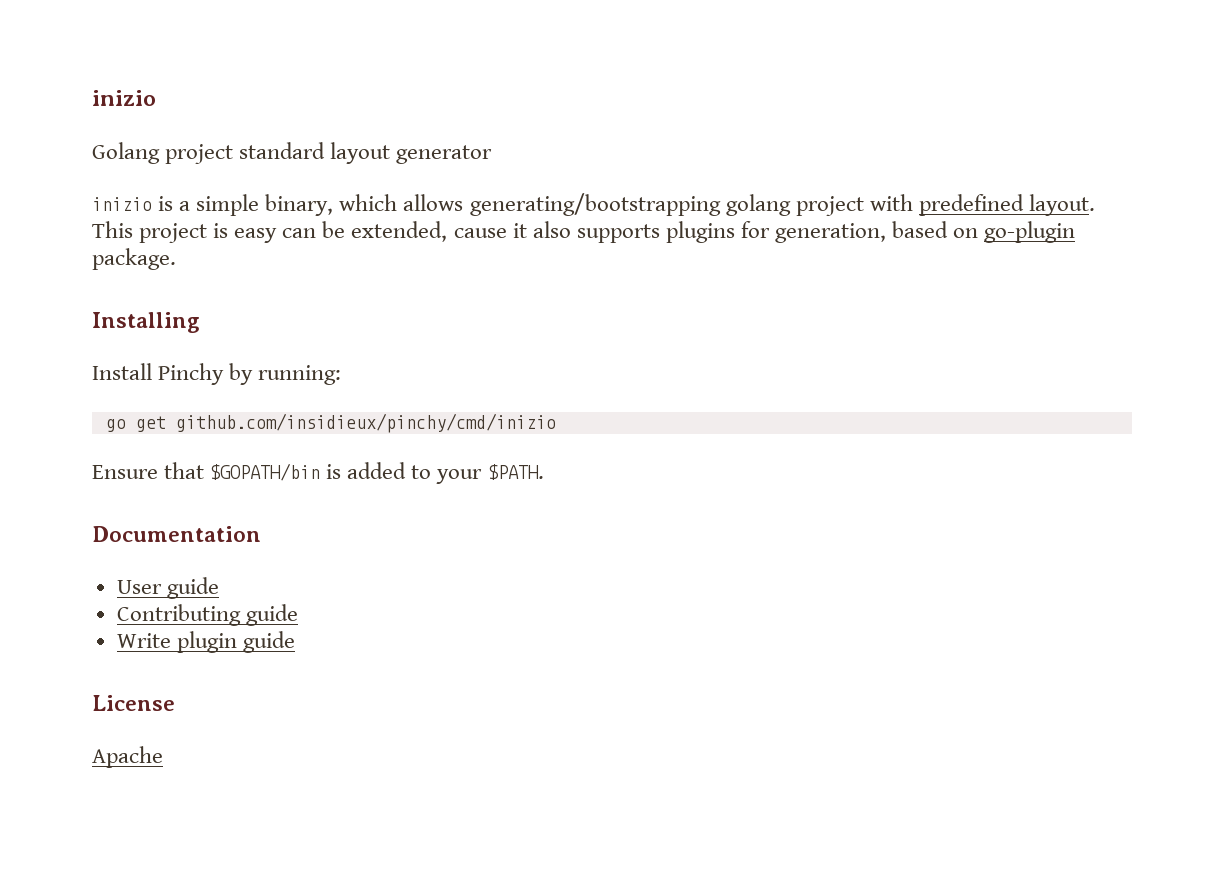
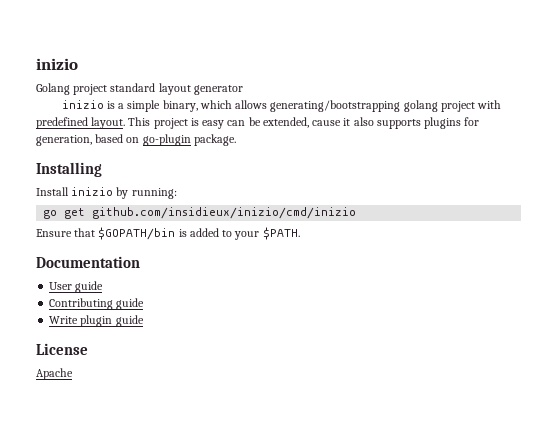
[158,363,225,385] Pinchy -> [71,187,114,196] inizio
[175,413,556,433] github.com/insidieux/pinchy/cmd/inizio -> [92,207,357,219] github.com/insidieux/inizio/cmd/inizio

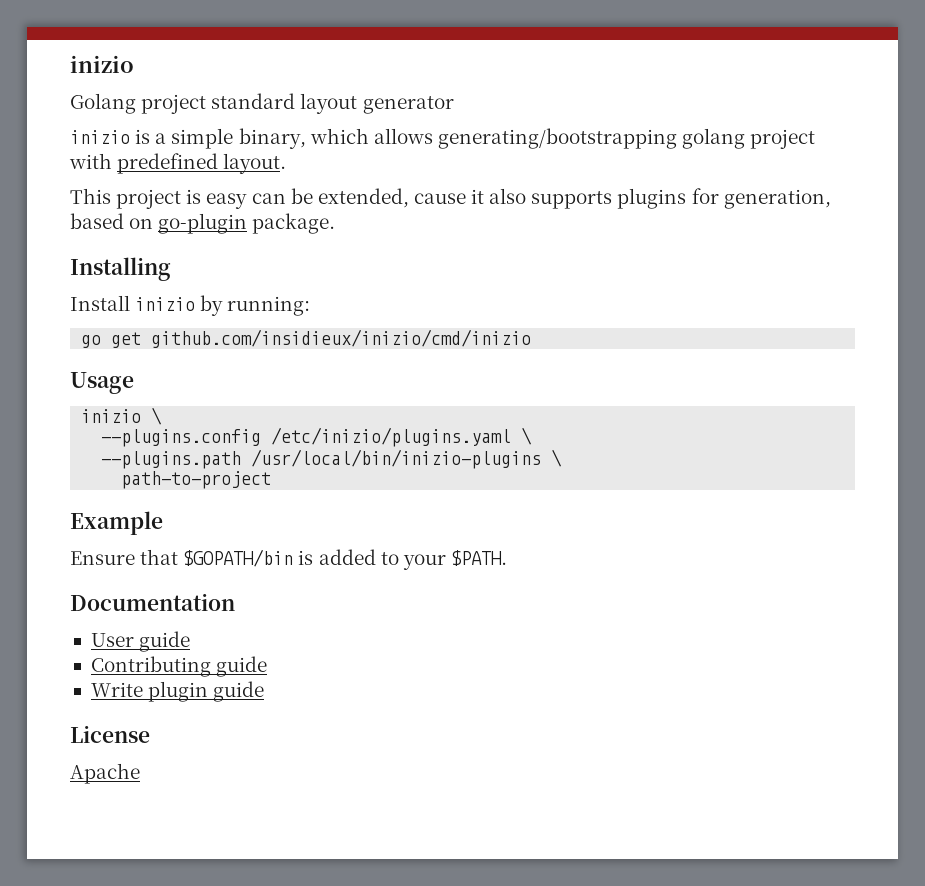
(126, 123) none -> (287, 163) //
(357, 213) none -> [70,372,134,394] [81,407,163,425] [101,427,533,447] [101,449,563,469] [121,471,272,489] [70,511,163,535] // Usage // inizio \ // --plugins.config /etc/inizio/plugins.yaml \ // --plugins.path /usr/local/bin/inizio-plugins \ // path-to-project // Example

